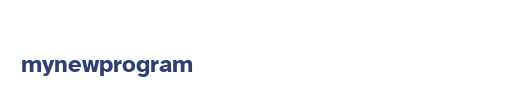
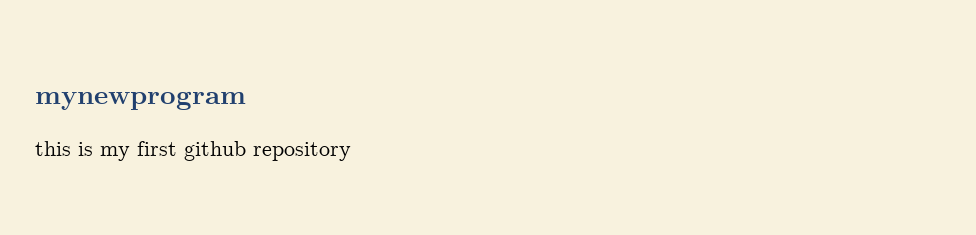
(193, 68) none -> [35,141,351,161] // this is my first github repository

